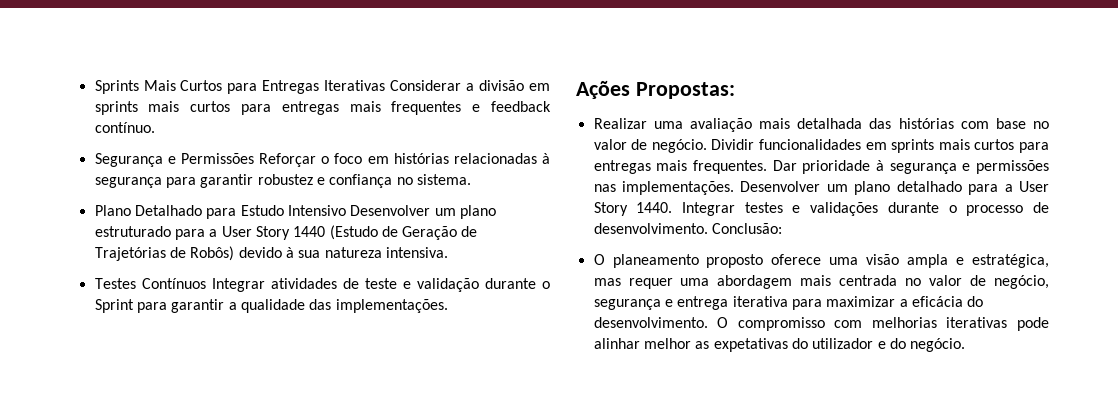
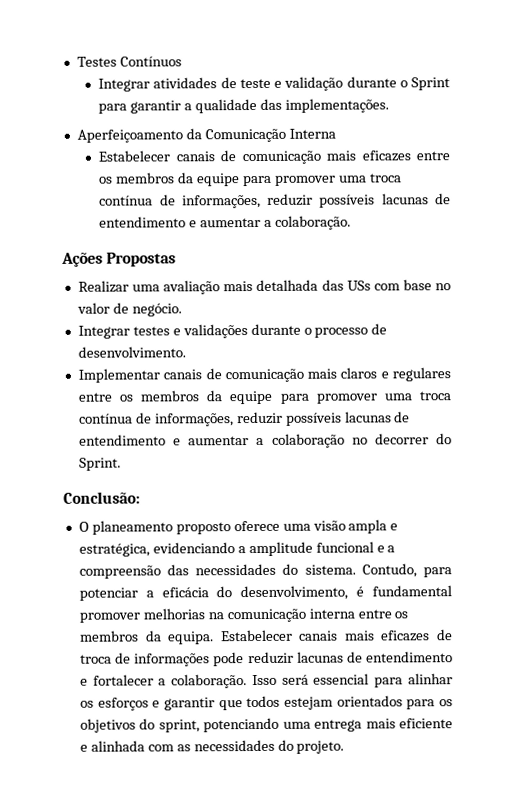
[94,80,550,94] [94,101,551,115] [94,122,155,133] [94,153,550,167] [94,174,471,188] [94,205,496,219] [94,225,478,240] [94,246,448,261] Sprints Mais Curtos para Entregas Iterativas Considerar a divisão em sprints mais curtos para entregas mais frequentes e feedback contínuo. // Segurança e Permissões Reforçar o foco em histórias relacionadas à segurança para garantir robustez e confiança no sistema. // Plano Detalhado para Estudo Intensivo Desenvolver um plano estruturado para a User Story 1440 (Estudo de Geração de Trajetórias de Robôs) devido à sua natureza intensiva. // -> (76, 61) none
(206, 283) none -> (182, 61) //
(448, 306) none -> [76,128,336,143] [98,150,450,165] [99,172,402,187] [99,193,451,209] [99,215,351,230] // Aperfeiçoamento da Comunicação Interna // Estabelecer canais de comunicação mais eficazes entre os membros da equipe para promover uma troca contínua de informações, reduzir possíveis lacunas de entendimento e aumentar a colaboração.
[635,82,735,99] Propostas: -> [106,252,177,267] Propostas
[898,118,954,129] histórias -> [346,280,371,291] USs
[711,139,1049,153] [593,160,1049,174] [593,181,1049,195] [593,202,673,216] Dividir funcionalidades em sprints mais curtos para entregas mais frequentes. Dar prioridade à segurança e permissões nas implementações. Desenvolver um plano detalhado para a User Story 1440. -> (182, 310) //
(708, 228) none -> [77,367,451,383] [77,390,451,405] [78,411,411,427] [78,433,452,448] [78,457,121,471] // Implementar canais de comunicação mais claros e regulares entre os membros da equipe para promover uma troca contínua de informações, reduzir possíveis lacunas de entendimento e aumentar a colaboração no decorrer do Sprint. //
[593,275,1049,289] [593,296,984,310] [593,317,1049,331] [593,338,966,352] mas requer uma abordagem mais centrada no valor de negócio, segurança e entrega iterativa para maximizar a eficácia do desenvolvimento. O compromisso com melhorias iterativas pode alinhar melhor as expetativas do utilizador e do negócio. -> [152,541,396,557] [78,563,453,579] [78,585,452,601] [78,608,409,623] [78,629,453,645] [79,651,453,667] [79,673,454,689] [79,695,453,711] [79,717,454,733] [79,739,345,754] evidenciando a amplitude funcional e a compreensão das necessidades do sistema. Contudo, para potenciar a eficácia do desenvolvimento, é fundamental promover melhorias na comunicação interna entre os membros da equipa. Estabelecer canais mais eficazes de troca de informações pode reduzir lacunas de entendimento e fortalecer a colaboração. Isso será essencial para alinhar os esforços e garantir que todos estejam orientados para os objetivos do sprint, potenciando uma entrega mais eficiente e alinhada com as necessidades do projeto.

